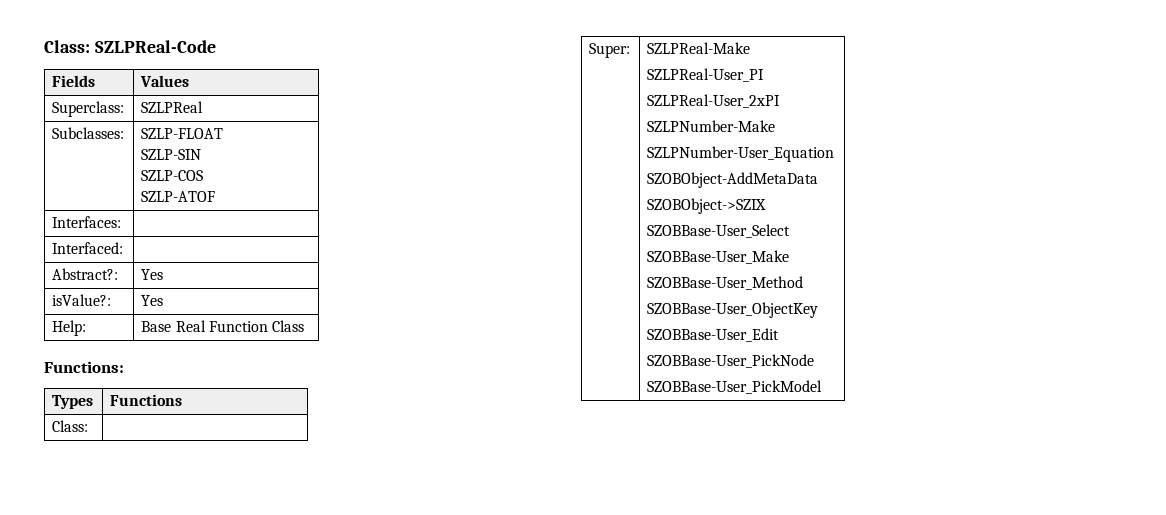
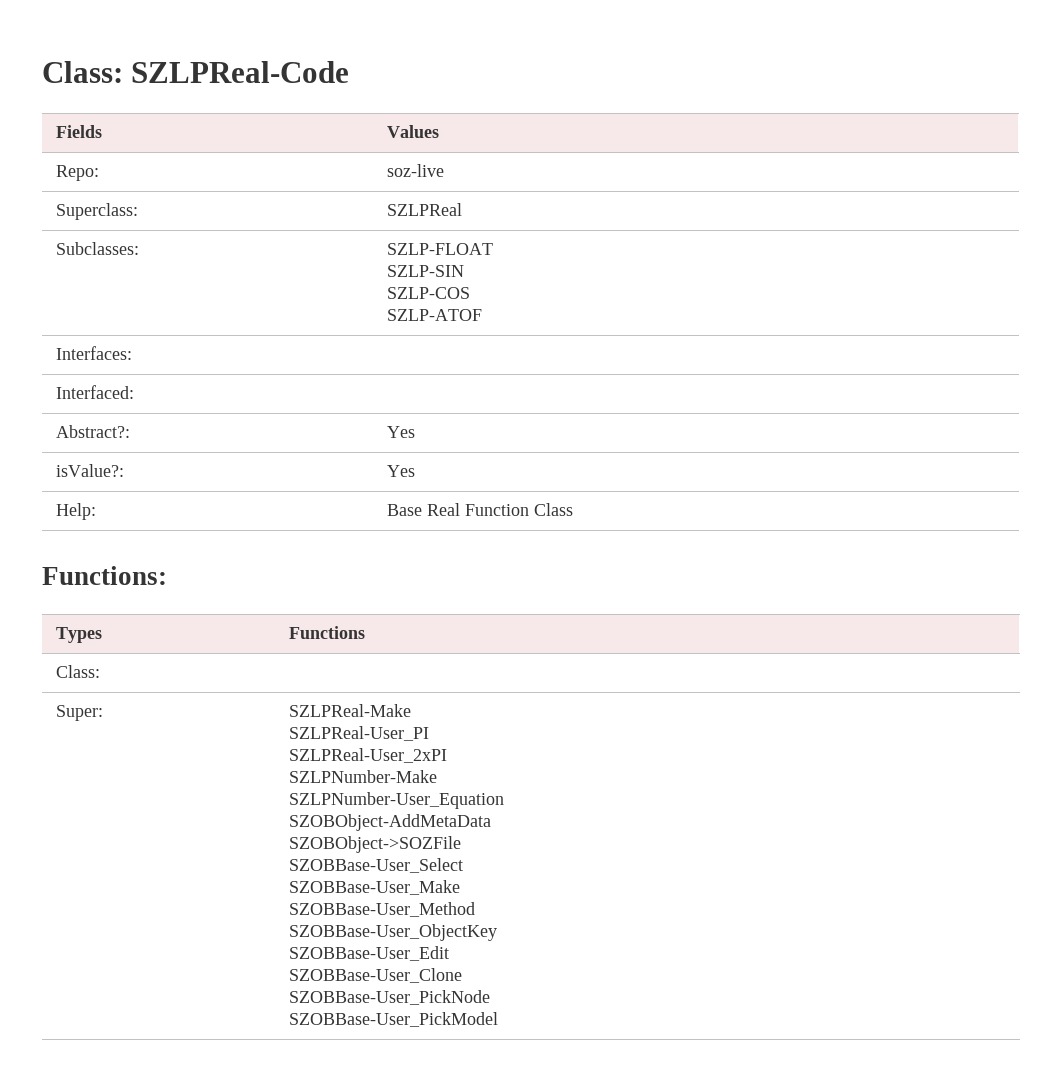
(190, 81) none -> [56,165,100,181] [387,164,445,177] // Repo: | soz-live
[647,198,767,214] SZOBObject->SZIX -> [289,836,462,853] SZOBObject->SOZFile
(780, 335) none -> [289,968,463,983] // SZOBBase-User_Clone

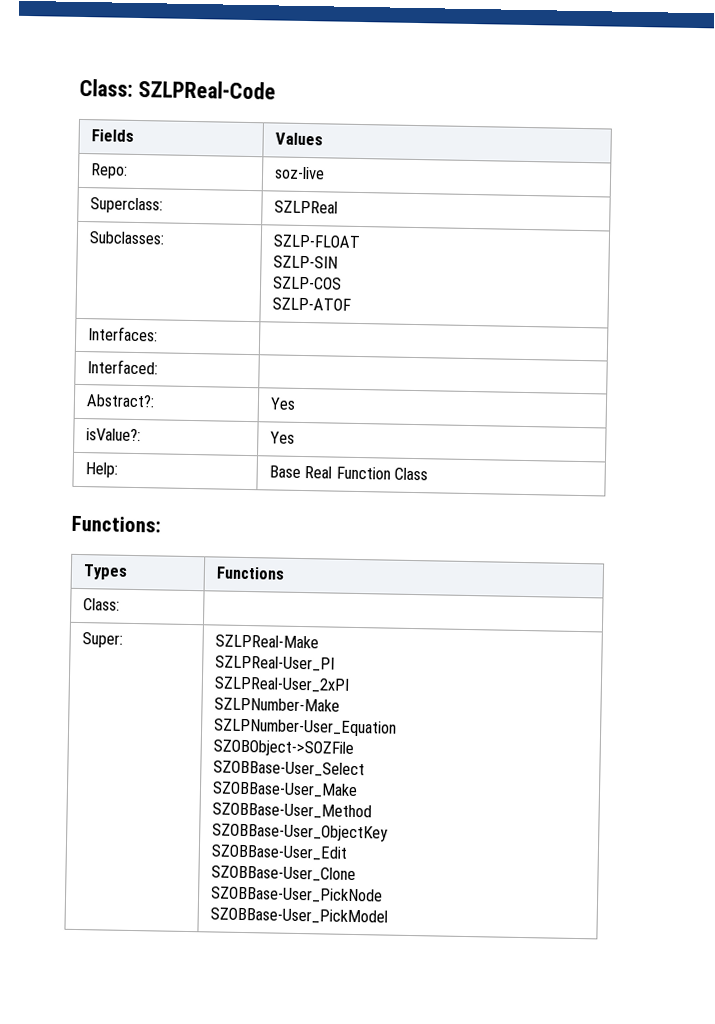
[289,814,492,831] // SZOBObject-AddMetaData -> (397, 727) none

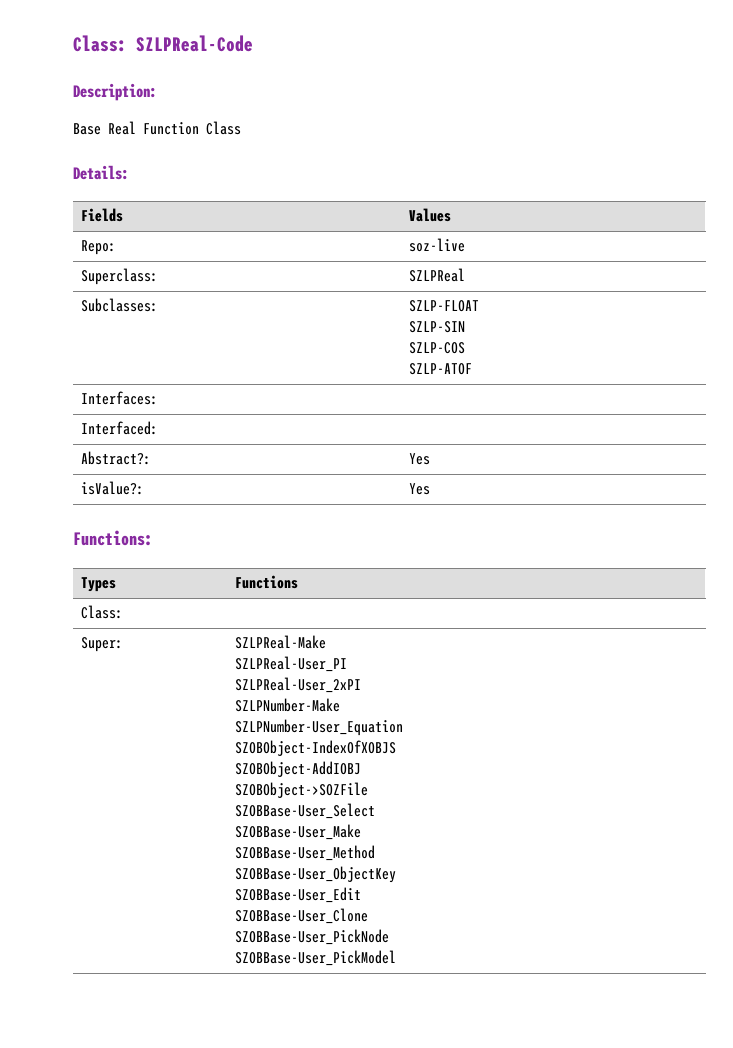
(276, 89) none -> [73,83,157,101] [73,121,241,135] [73,165,129,180] // Description: // Base Real Function Class // Details:
[84,462,118,478] [268,465,429,481] // Help: | Base Real Function Class -> (431, 489) none
(397, 727) none -> [235,740,397,756] [235,761,362,777] // SZOBObject-IndexOfXOBJS // SZOBObject-AddIOBJ

